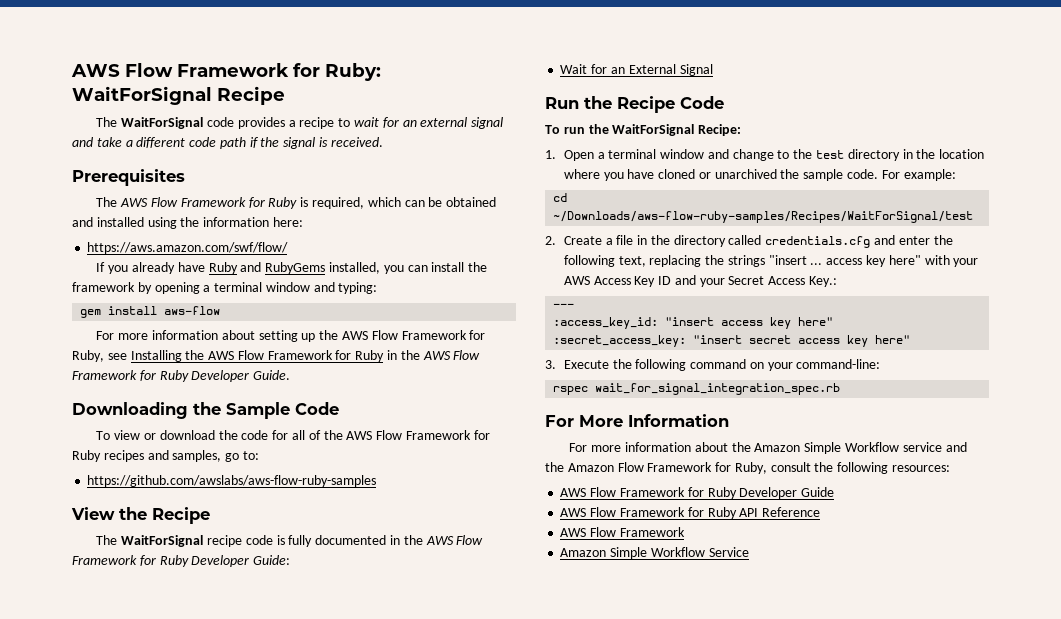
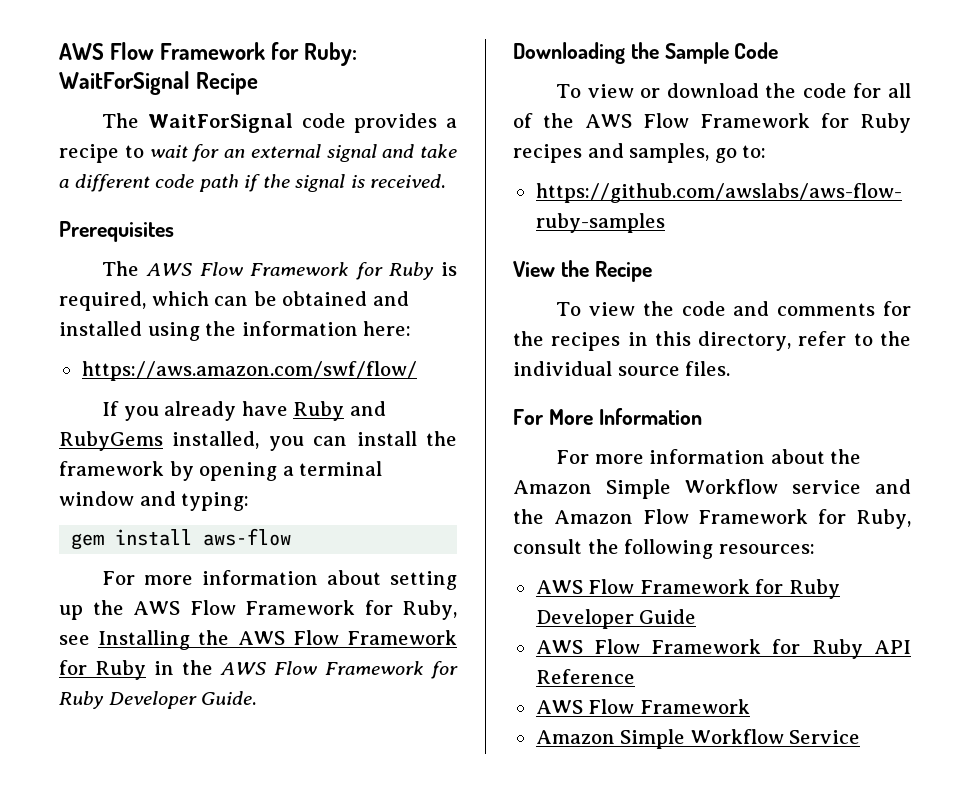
[96,535,484,547] [72,555,291,567] [560,64,713,76] [545,96,724,113] [545,124,742,136] [545,149,985,161] [563,169,956,181] [553,193,568,202] [553,211,974,223] [545,235,953,248] [563,255,979,267] [563,275,838,287] [553,303,575,308] [553,317,834,329] [553,335,911,347] [545,359,881,371] [553,383,841,395] The WaitForSignal recipe code is fully documented in the AWS Flow Framework for Ruby Developer Guide: // Wait for an External Signal // Run the Recipe Code // To run the WaitForSignal Recipe: // 1. Open a terminal window and change to the test directory in the location where you have cloned or unarchived the sample code. For example: // cd ~/Downloads/aws-flow-ruby-samples/Recipes/WaitForSignal/test // 2. Create a file in the directory called credentials.cfg and enter the following text, replacing the strings "insert ... access key here" with your AWS Access Key ID and your Secret Access Key.: // --- // :access_key_id: "insert access key here" // :secret_access_key: "insert secret access key here" // 3. Execute the following command on your command-line: // rspec wait_for_signal_integration_spec.rb -> [556,301,911,316] [513,331,911,351] [513,361,731,376] To view the code and comments for the recipes in this directory, refer to the individual source files.

